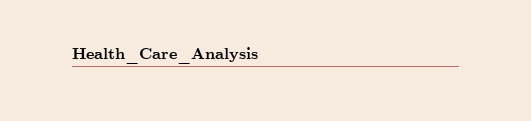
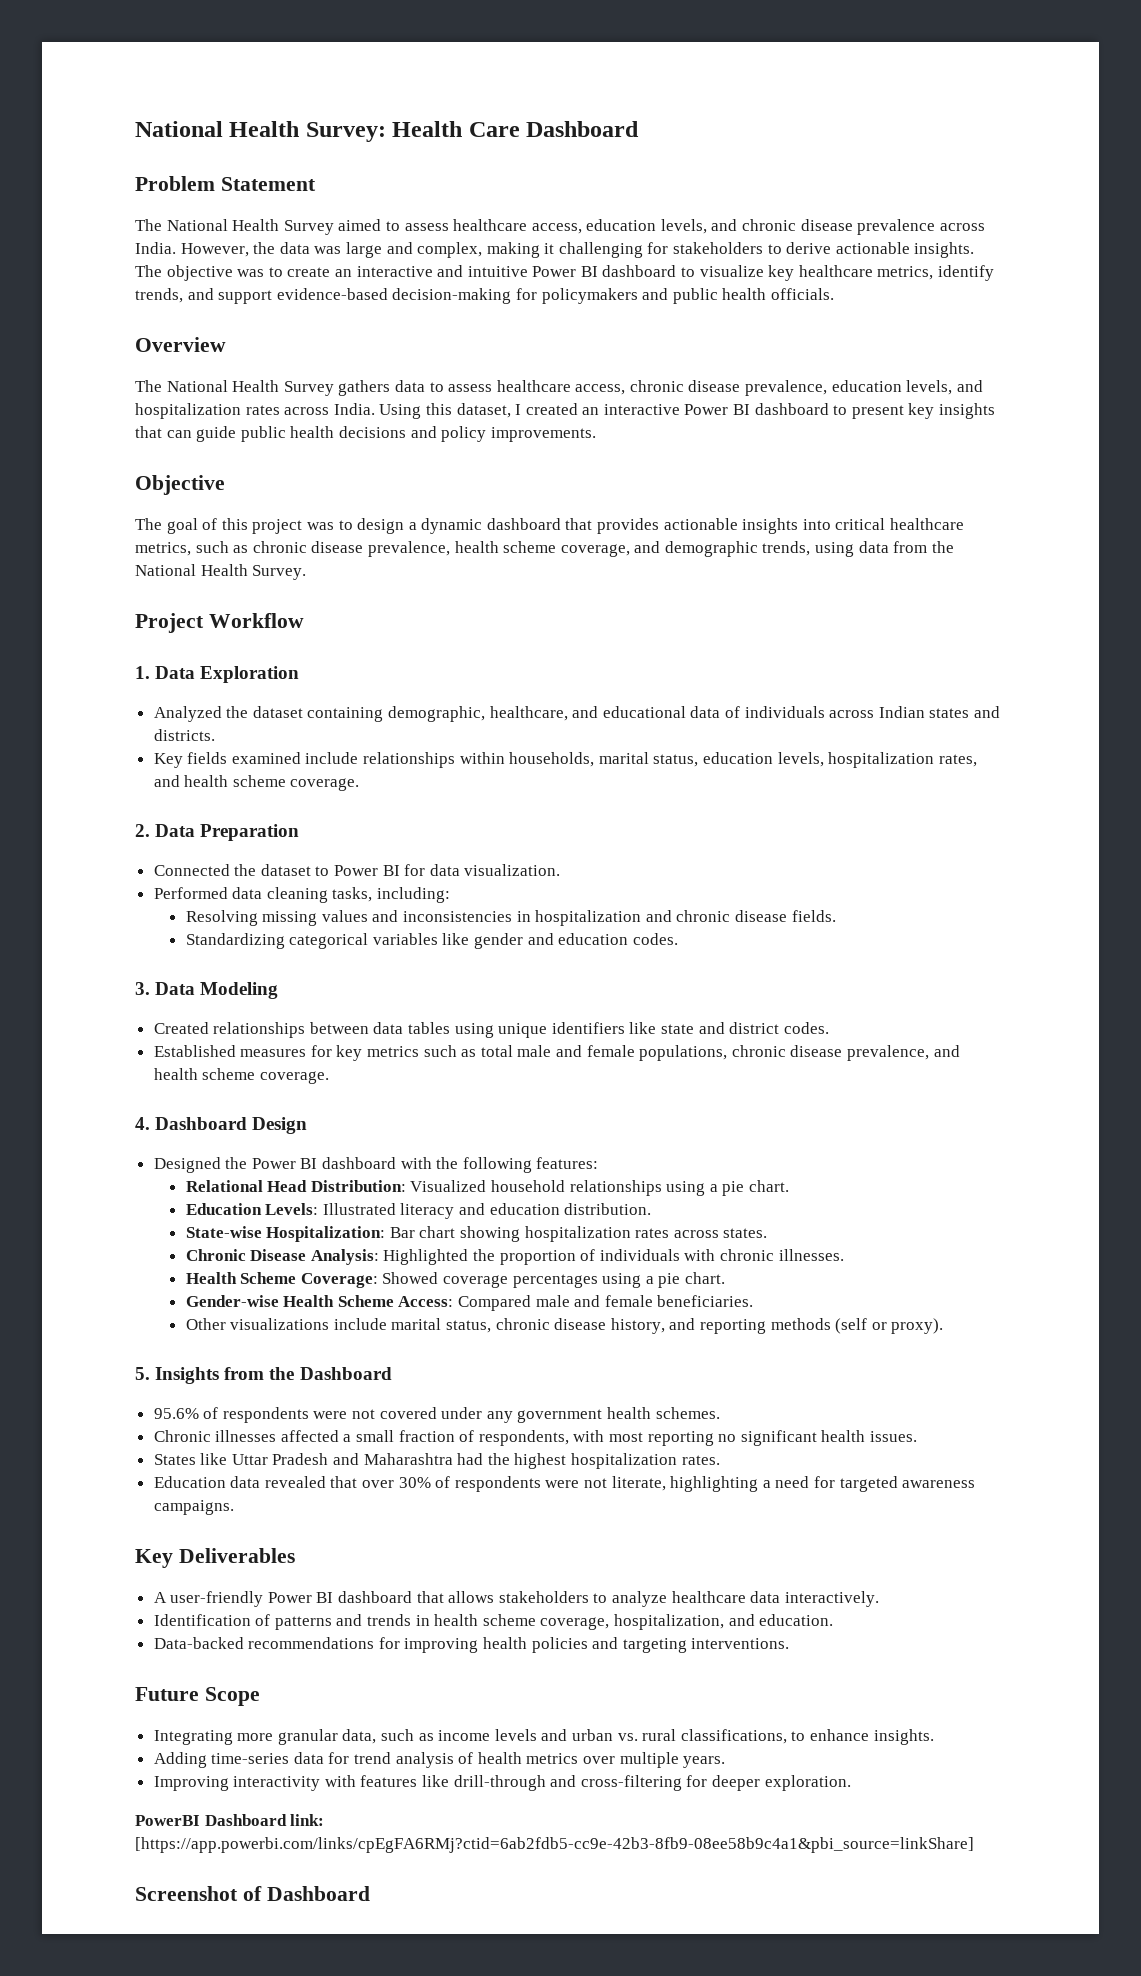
[72,47,258,64] Health_Care_Analysis -> [135,121,640,142] [135,176,316,191] [135,219,985,235] [135,242,975,258] [135,265,995,281] [135,288,834,304] [135,337,226,352] [135,380,983,396] [135,403,996,419] [135,426,596,442] [135,475,225,495] [135,518,965,534] [135,541,954,557] [135,564,307,580] [135,613,304,633] [135,666,300,683] [153,706,1000,722] [153,729,215,741] [153,752,977,768] [153,775,360,791] [135,824,300,841] [153,864,561,876] [153,887,451,903] [185,910,836,926] [185,933,678,949] [135,982,279,999] [153,1022,829,1038] [153,1045,960,1061] [153,1068,329,1084] [135,1117,308,1134] [153,1157,599,1173] [185,1180,789,1196] [185,1203,652,1219] [185,1226,768,1242] [185,1249,844,1265] [185,1272,725,1288] [185,1295,754,1311] [185,1318,944,1334] [135,1367,392,1384] [153,1407,720,1423] [153,1430,917,1446] [153,1453,720,1469] [153,1476,976,1492] [153,1500,234,1515] [135,1548,295,1568] [153,1591,879,1607] [153,1614,834,1630] [153,1637,790,1653] [135,1687,260,1706] [153,1729,934,1745] [153,1752,726,1768] [153,1775,851,1791] [135,1814,325,1826] [135,1837,974,1853] [135,1886,370,1901] National Health Survey: Health Care Dashboard // Problem Statement // The National Health Survey aimed to assess healthcare access, education levels, and chronic disease prevalence across India. However, the data was large and complex, making it challenging for stakeholders to derive actionable insights. The objective was to create an interactive and intuitive Power BI dashboard to visualize key healthcare metrics, identify trends, and support evidence-based decision-making for policymakers and public health officials. // Overview // The National Health Survey gathers data to assess healthcare access, chronic disease prevalence, education levels, and hospitalization rates across India. Using this dataset, I created an interactive Power BI dashboard to present key insights that can guide public health decisions and policy improvements. // Objective // The goal of this project was to design a dynamic dashboard that provides actionable insights into critical healthcare metrics, such as chronic disease prevalence, health scheme coverage, and demographic trends, using data from the National Health Survey. // Project Workflow // 1. Data Exploration // Analyzed the dataset containing demographic, healthcare, and educational data of individuals across Indian states and districts. // Key fields examined include relationships within households, marital status, education levels, hospitalization rates, and health scheme coverage. // 2. Data Preparation // Connected the dataset to Power BI for data visualization. // Performed data cleaning tasks, including: // Resolving missing values and inconsistencies in hospitalization and chronic disease fields. // Standardizing categorical variables like gender and education codes. // 3. Data Modeling // Created relationships between data tables using unique identifiers like state and district codes. // Established measures for key metrics such as total male and female populations, chronic disease prevalence, and health scheme coverage. // 4. Dashboard Design // Designed the Power BI dashboard with the following features: // Relational Head Distribution: Visualized household relationships using a pie chart. // Education Levels: Illustrated literacy and education distribution. // State-wise Hospitalization: Bar chart showing hospitalization rates across states. // Chronic Disease Analysis: Highlighted the proportion of individuals with chronic illnesses. // Health Scheme Coverage: Showed coverage percentages using a pie chart. // Gender-wise Health Scheme Access: Compared male and female beneficiaries. // Other visualizations include marital status, chronic disease history, and reporting methods (self or proxy). // 5. Insights from the Dashboard // 95.6% of respondents were not covered under any government health schemes. // Chronic illnesses affected a small fraction of respondents, with most reporting no significant health issues. // States like Uttar Pradesh and Maharashtra had the highest hospitalization rates. // Education data revealed that over 30% of respondents were not literate, highlighting a need for targeted awareness campaigns. // Key Deliverables // A user-friendly Power BI dashboard that allows stakeholders to analyze healthcare data interactively. // Identification of patterns and trends in health scheme coverage, hospitalization, and education. // Data-backed recommendations for improving health policies and targeting interventions. // Future Scope // Integrating more granular data, such as income levels and urban vs. rural classifications, to enhance insights. // Adding time-series data for trend analysis of health metrics over multiple years. // Improving interactivity with features like drill-through and cross-filtering for deeper exploration. // PowerBI Dashboard link: [https://app.powerbi.com/links/cpEgFA6RMj?ctid=6ab2fdb5-cc9e-42b3-8fb9-08ee58b9c4a1&pbi_source=linkShare] // Screenshot of Dashboard

